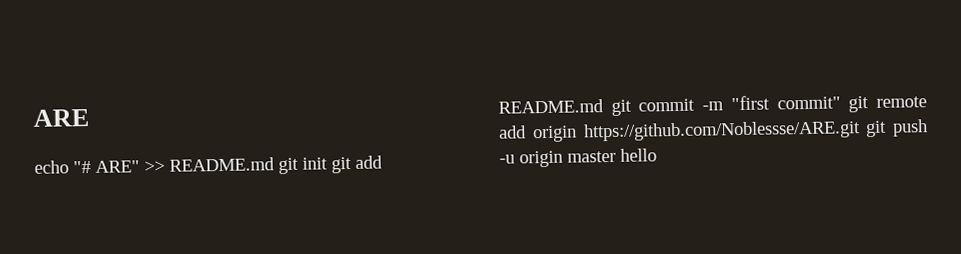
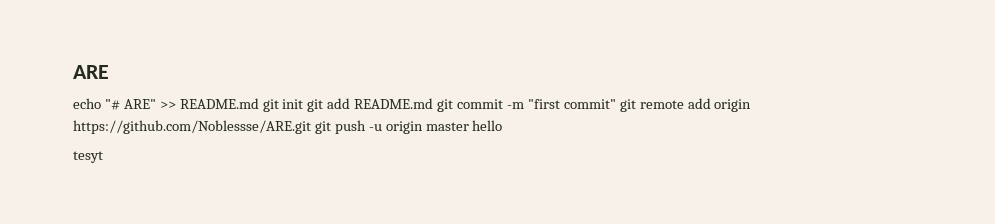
(657, 155) none -> [73,151,103,163] // tesyt

